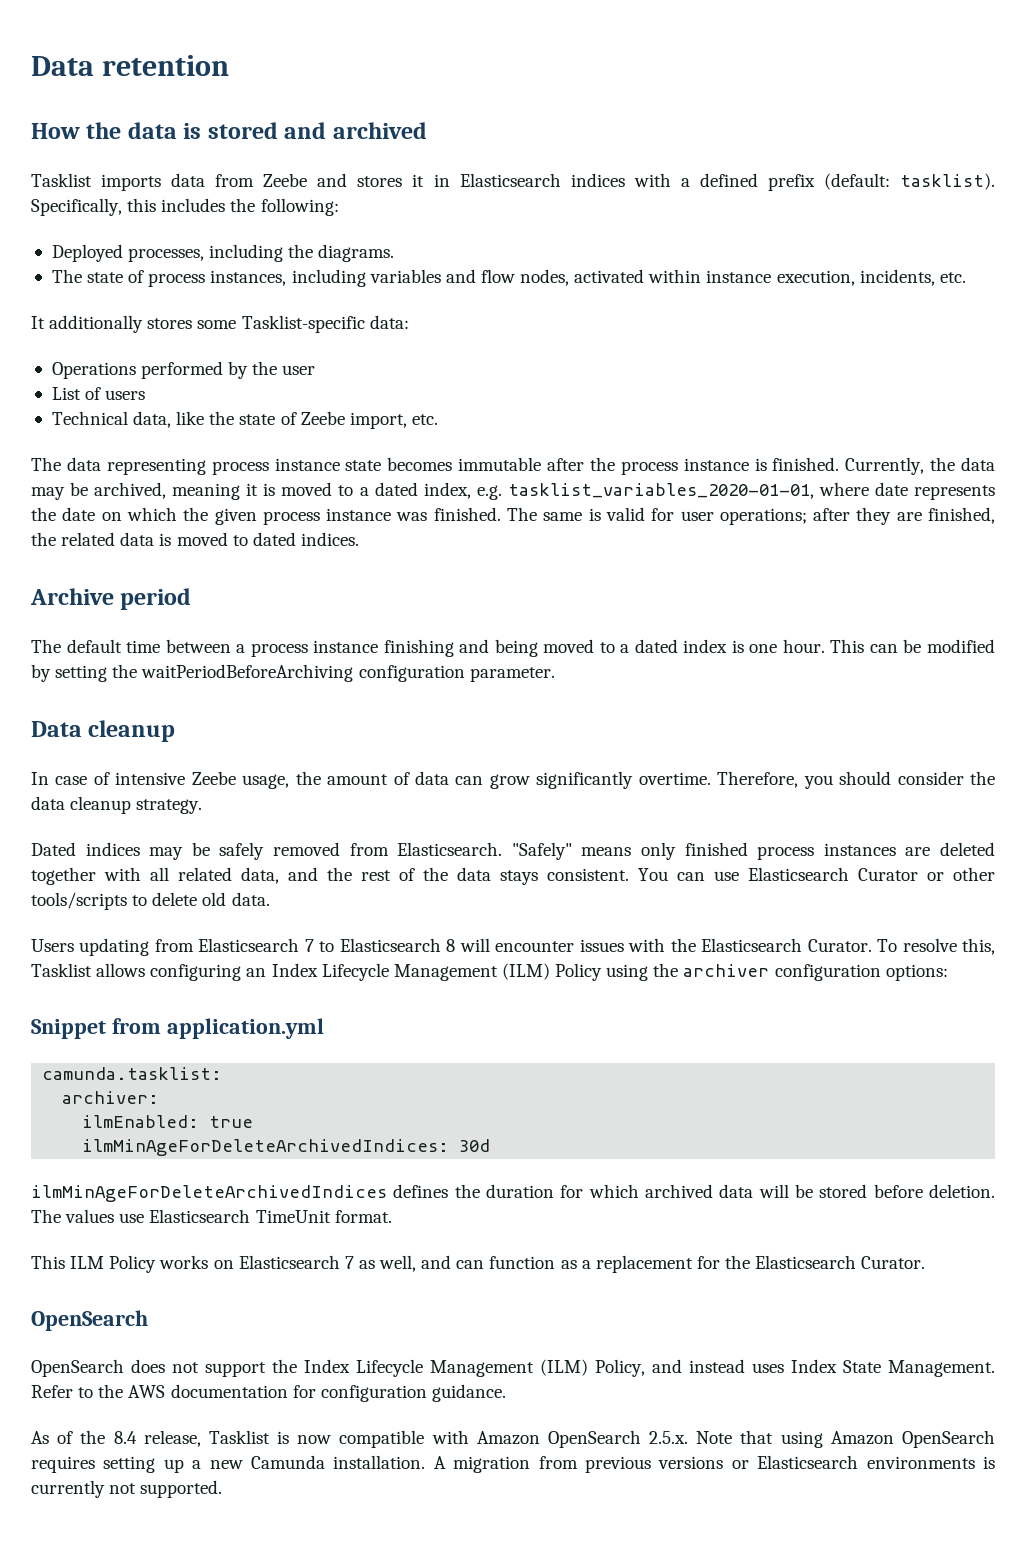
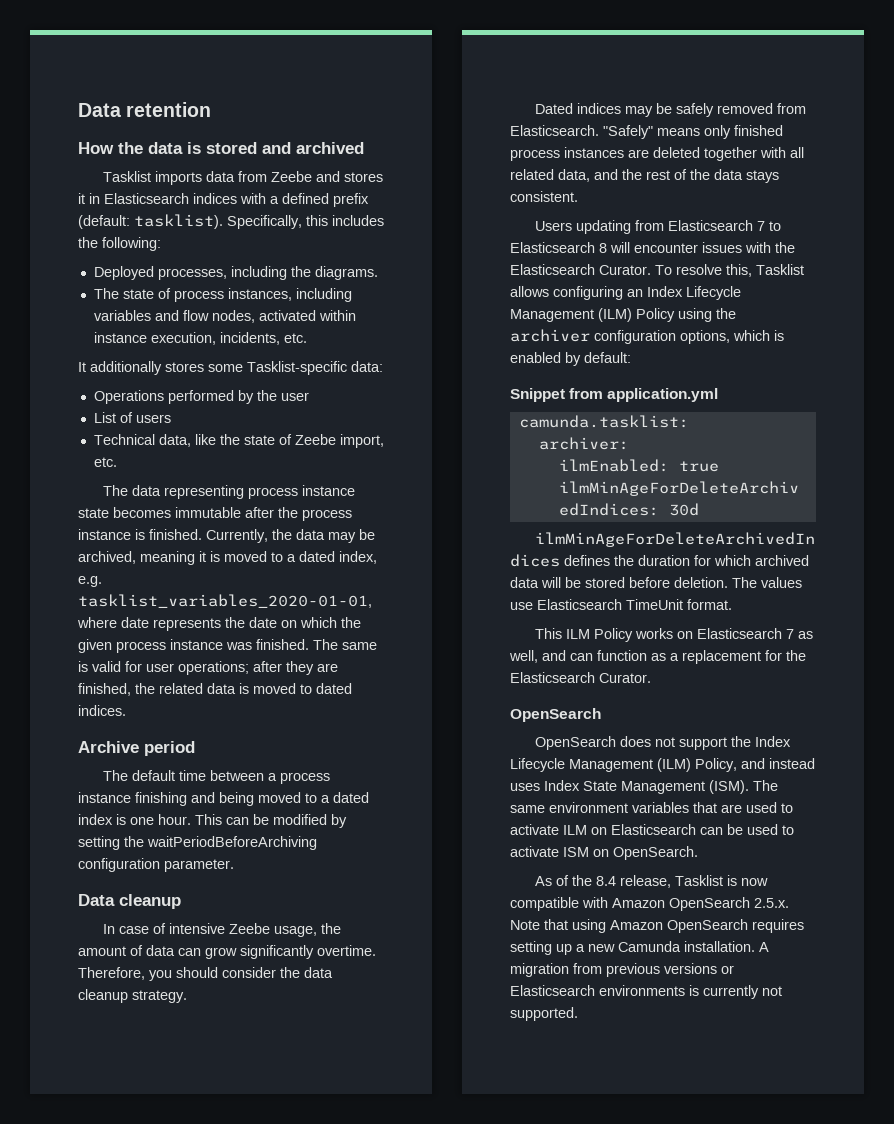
[638,867,995,881] [31,892,270,910] You can use Elasticsearch Curator or other tools/scripts to delete old data. -> (578, 196) none
[885,964,948,981] options: -> [680,330,784,344] [510,352,631,366] options, which is enabled by default:
[888,1360,995,1377] [31,1384,506,1402] Management. Refer to the AWS documentation for configuration guidance. -> [621,780,778,794] [510,802,793,813] [510,824,794,835] [510,846,698,860] Management (ISM). The same environment variables that are used to activate ILM on Elasticsearch can be used to activate ISM on OpenSearch.

